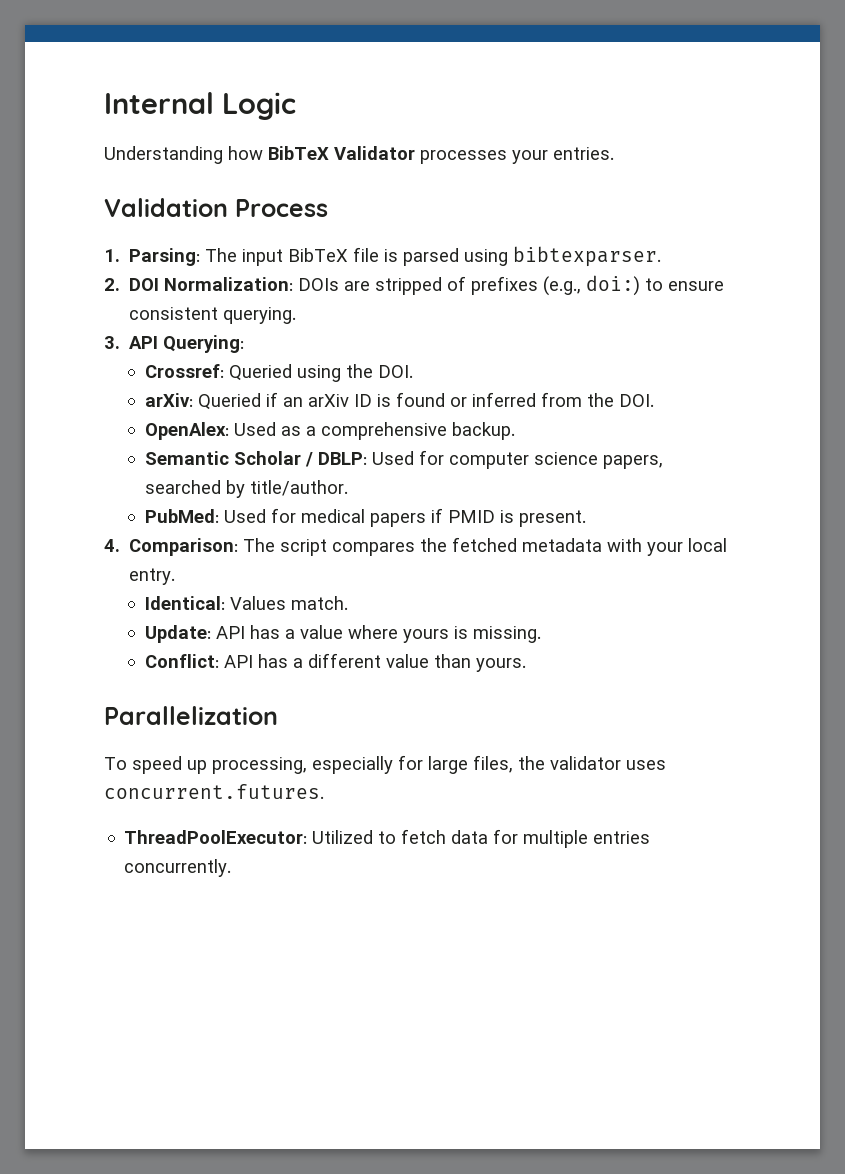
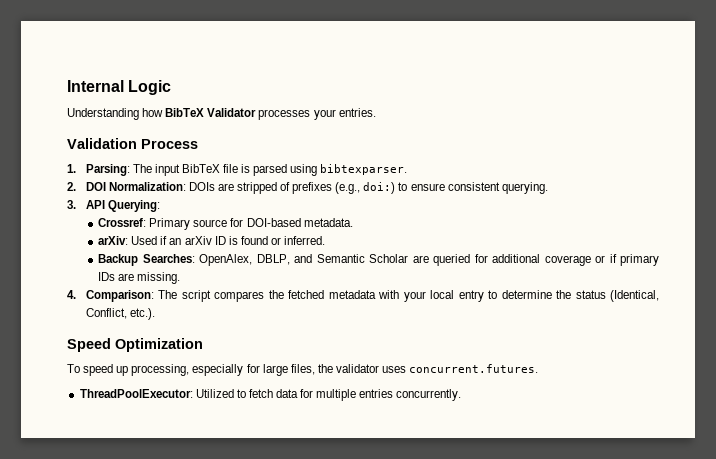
[229,364,414,382] Queried using the DOI. -> [149,218,353,230] Primary source for DOI-based metadata.
[198,393,262,410] Queried -> [131,236,158,245] Used
[472,392,655,407] [145,422,516,440] [145,450,664,469] [145,480,349,498] [145,508,587,527] inferred from the DOI. // OpenAlex: Used as a comprehensive backup. // Semantic Scholar / DBLP: Used for computer science papers, searched by title/author. // PubMed: Used for medical papers if PMID is present. -> [284,236,326,245] [98,254,660,266] [98,272,181,284] inferred. // Backup Searches: OpenAlex, DBLP, and Semantic Scholar are queried for additional coverage or if primary IDs are missing.
[129,568,176,585] [145,596,349,610] [145,625,542,643] [145,653,527,672] [104,706,278,725] entry. // Identical: Values match. // Update: API has a value where yours is missing. // Conflict: API has a different value than yours. // Parallelization -> [458,290,659,302] [85,308,155,320] [67,338,203,352] entry to determine the status (Identical, Conflict, etc.). // Speed Optimization

